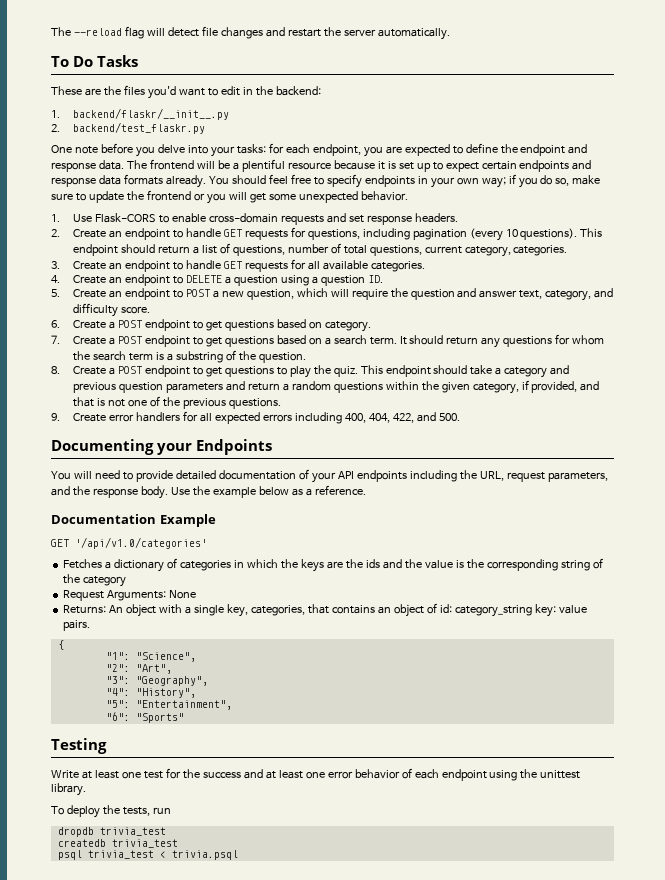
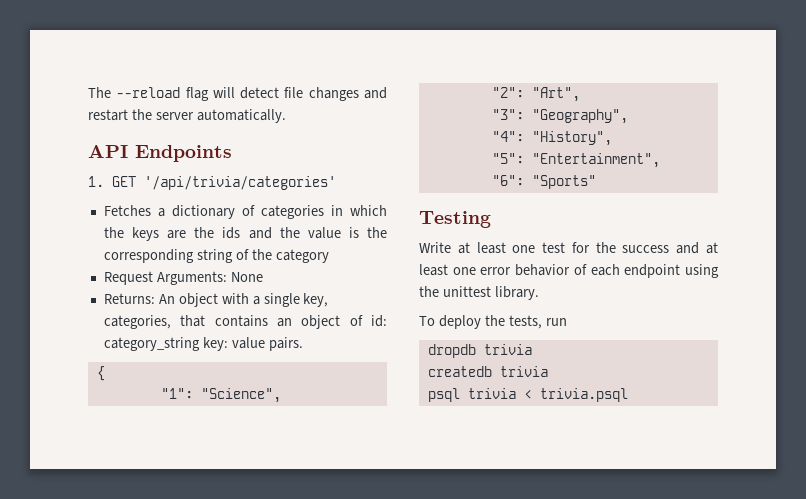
[51,55,139,67] [51,85,321,99] [51,108,229,120] [51,122,205,134] [51,143,588,157] [51,159,592,172] [51,174,601,188] [51,190,408,204] [51,213,458,225] [51,227,603,241] [72,243,568,257] [51,259,425,272] [51,274,383,286] [51,288,614,301] [72,303,150,317] [51,319,371,332] [51,334,605,348] [72,350,306,363] [51,365,570,378] [72,380,600,394] [72,396,281,409] [51,411,460,424] [51,439,273,455] [51,469,608,483] [51,485,366,499] [51,514,216,527] [51,537,207,549] To Do Tasks // These are the files you'd want to edit in the backend: // 1. backend/flaskr/__init__.py // 2. backend/test_flaskr.py // One note before you delve into your tasks: for each endpoint, you are expected to define the endpoint and response data. The frontend will be a plentiful resource because it is set up to expect certain endpoints and response data formats already. You should feel free to specify endpoints in your own way; if you do so, make sure to update the frontend or you will get some unexpected behavior. // 1. Use Flask-CORS to enable cross-domain requests and set response headers. // 2. Create an endpoint to handle GET requests for questions, including pagination (every 10 questions). This endpoint should return a list of questions, number of total questions, current category, categories. // 3. Create an endpoint to handle GET requests for all available categories. // 4. Create an endpoint to DELETE a question using a question ID. // 5. Create an endpoint to POST a new question, which will require the question and answer text, category, and difficulty score. // 6. Create a POST endpoint to get questions based on category. // 7. Create a POST endpoint to get questions based on a search term. It should return any questions for whom the search term is a substring of the question. // 8. Create a POST endpoint to get questions to play the quiz. This endpoint should take a category and previous question parameters and return a random questions within the given category, if provided, and that is not one of the previous questions. // 9. Create error handlers for all expected errors including 400, 404, 422, and 500. // Documenting your Endpoints // You will need to provide detailed documentation of your API endpoints including the URL, request parameters, and the response body. Use the example below as a reference. // Documentation Example // GET '/api/v1.0/categories' -> [88,145,232,162] [88,176,336,190] API Endpoints // 1. GET '/api/trivia/categories'
[99,827,166,836] trivia_test -> [483,344,532,355] trivia
[111,839,178,848] trivia_test -> [499,366,548,377] trivia
[87,850,154,859] trivia_test -> [467,388,516,399] trivia

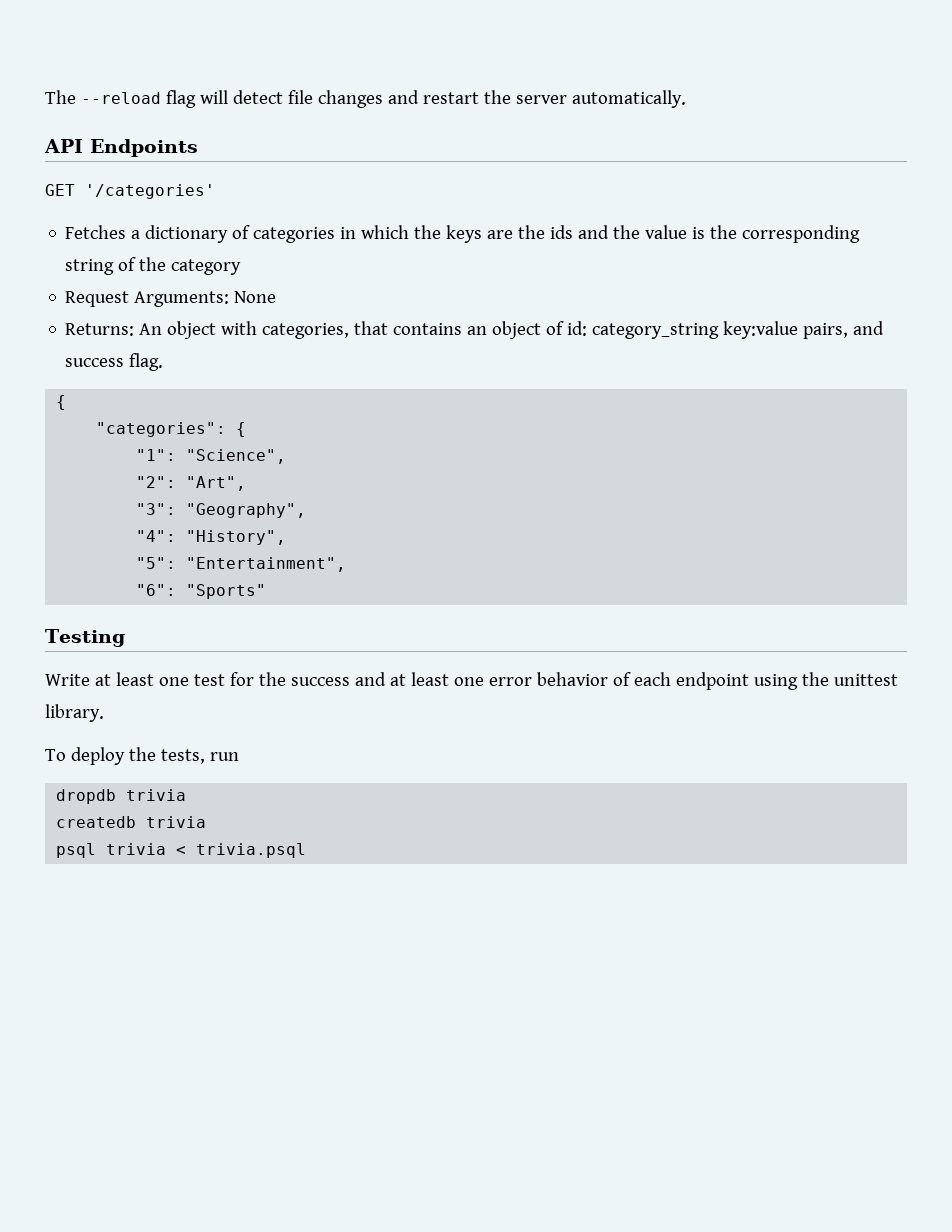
[88,176,336,190] 1. GET '/api/trivia/categories' -> [45,184,215,199] GET '/categories'
[252,293,329,307] a single key, -> (258, 328) none
[202,337,303,351] [96,366,105,381] key: value pairs. // { -> [723,321,885,339] [65,353,164,371] [56,395,67,410] [96,422,247,437] key:value pairs, and success flag. // { // "categories": {

